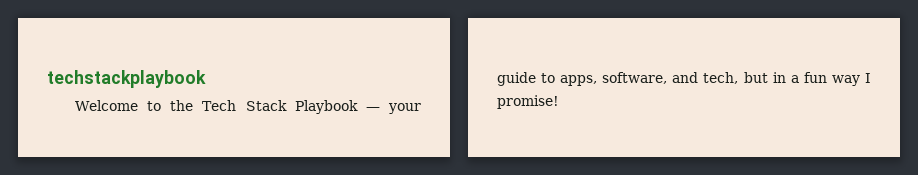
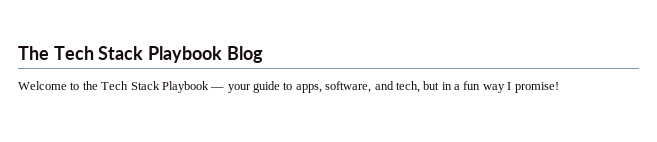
[47,70,206,88] techstackplaybook -> [18,46,263,63] The Tech Stack Playbook Blog

